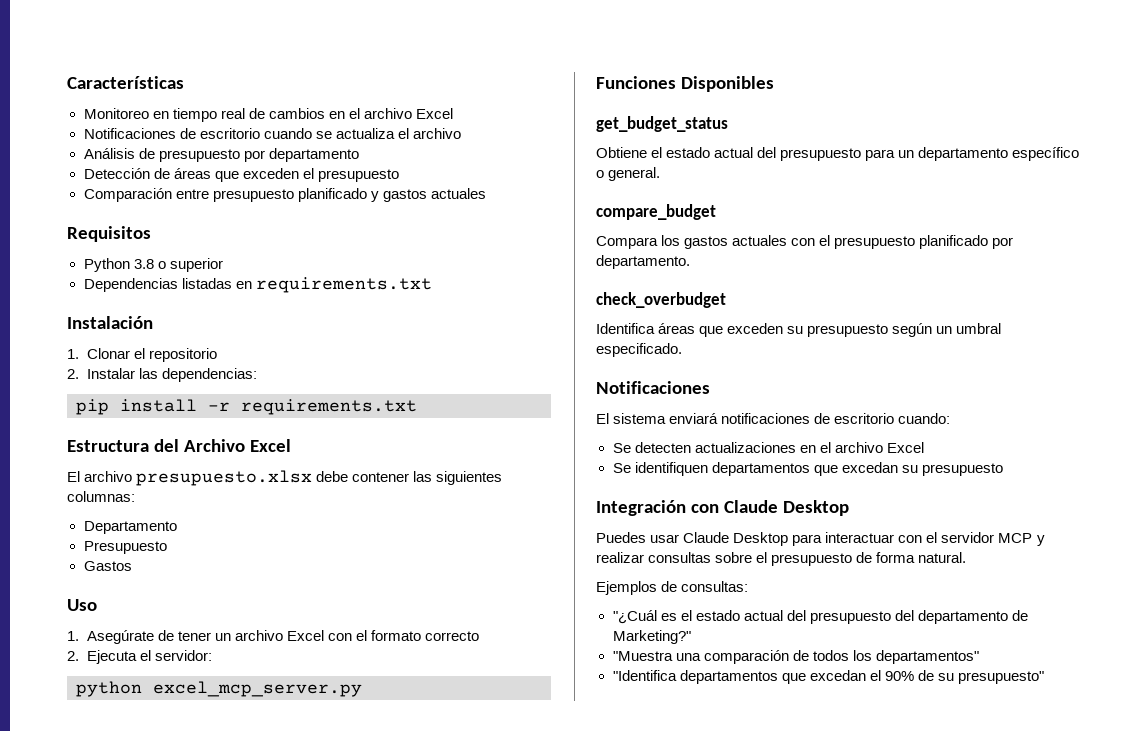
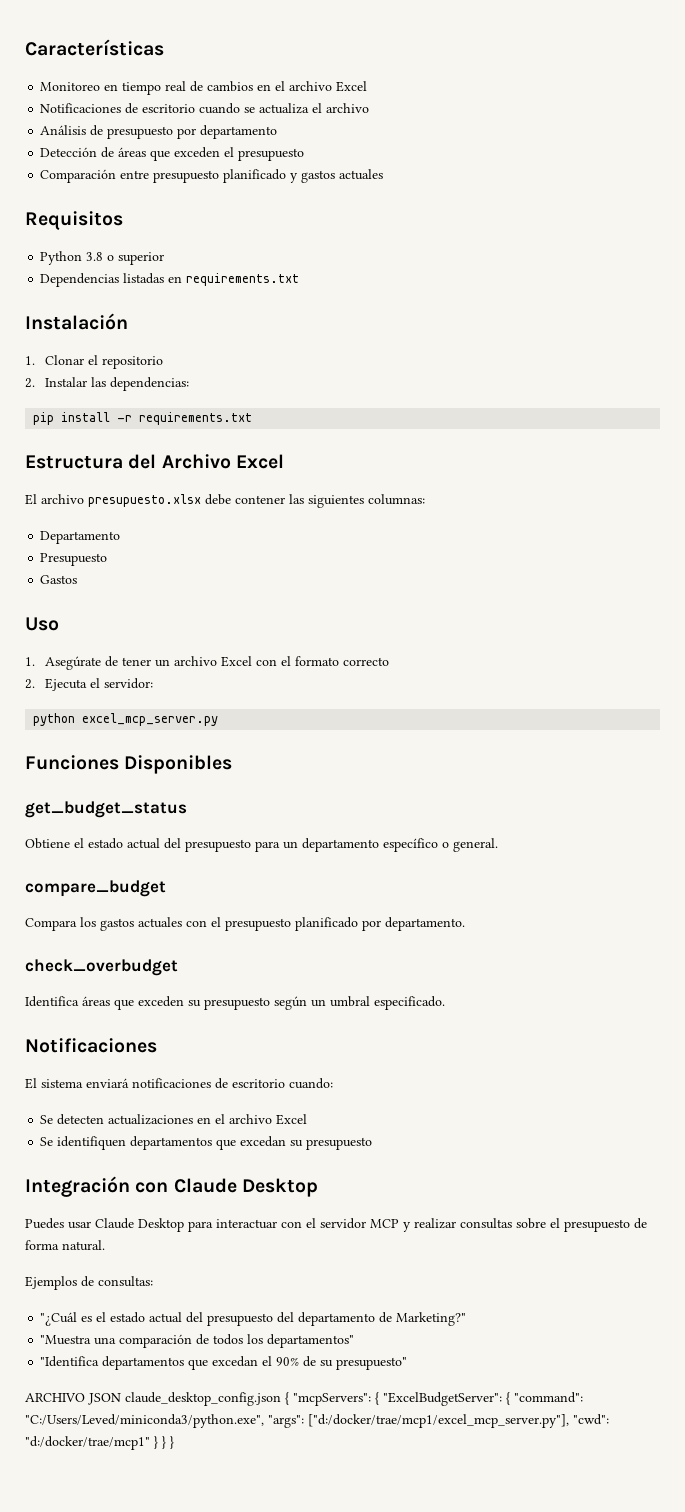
(1044, 677) none -> [25,1392,583,1406] [25,1414,609,1428] [25,1436,174,1450] // ARCHIVO JSON claude_desktop_config.json { "mcpServers": { "ExcelBudgetServer": { "command": "C:/Users/Leved/miniconda3/python.exe", "args": ["d:/docker/trae/mcp1/excel_mcp_server.py"], "cwd": "d:/docker/trae/mcp1" } } }

